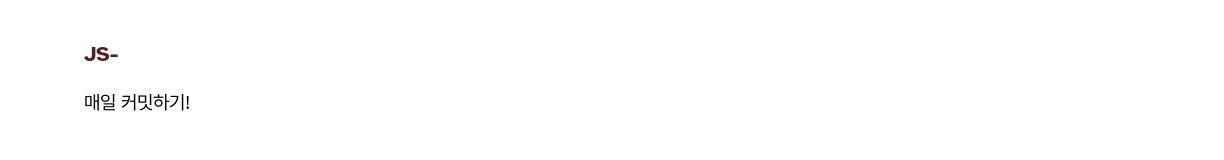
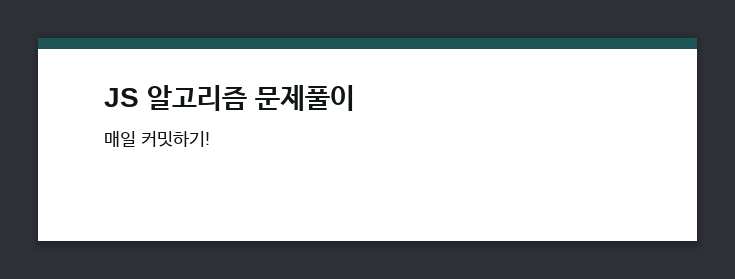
[84,47,118,61] JS- -> [104,85,355,111] JS 알고리즘 문제풀이

